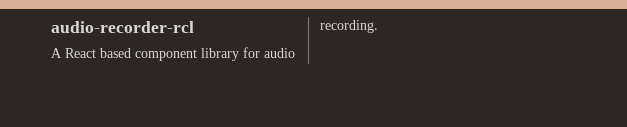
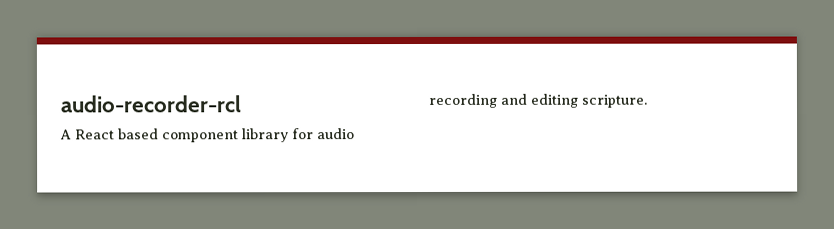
[320,20,378,33] recording. -> [428,93,647,108] recording and editing scripture.

